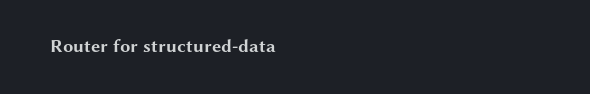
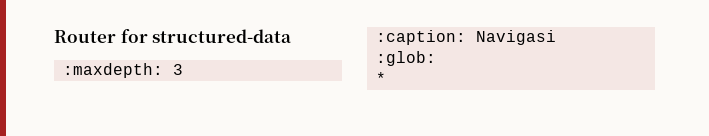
(276, 45) none -> [62,63,183,78] [375,30,556,45] [375,51,436,66] [375,72,386,84] // :maxdepth: 3 // :caption: Navigasi // :glob: // *

